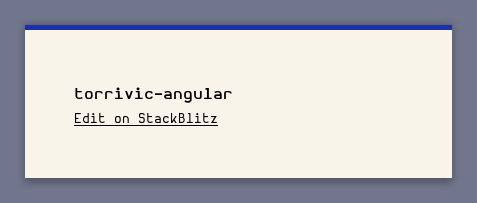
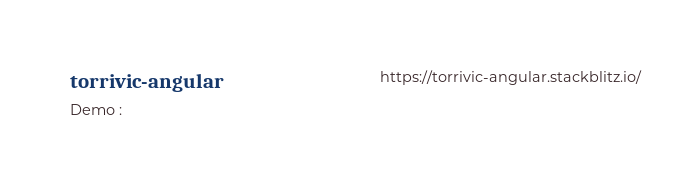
[74,113,218,123] Edit on StackBlitz -> [70,104,122,115] [380,70,642,85] Demo : https://torrivic-angular.stackblitz.io/

